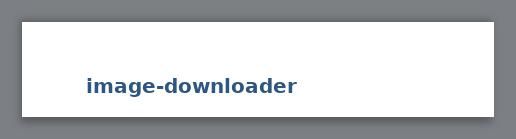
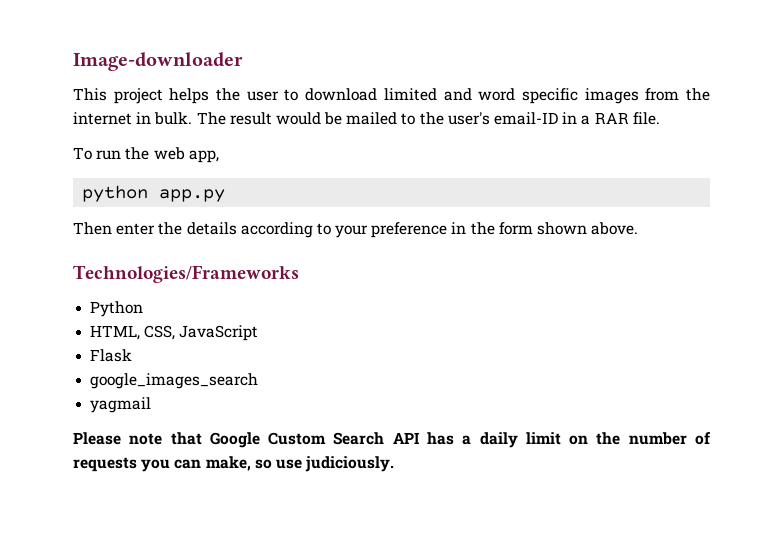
[86,78,297,97] image-downloader -> [73,52,243,71] [73,88,710,104] [73,112,660,125] [73,147,219,163] [82,185,226,202] [73,222,639,238] [73,265,299,283] [90,301,144,317] [90,325,259,341] [90,349,133,362] [90,373,259,389] [90,397,152,413] [73,432,712,448] [73,456,395,472] Image-downloader // This project helps the user to download limited and word specific images from the internet in bulk. The result would be mailed to the user's email-ID in a RAR file. // To run the web app, // python app.py // Then enter the details according to your preference in the form shown above. // Technologies/Frameworks // Python // HTML, CSS, JavaScript // Flask // google_images_search // yagmail // Please note that Google Custom Search API has a daily limit on the number of requests you can make, so use judiciously.

